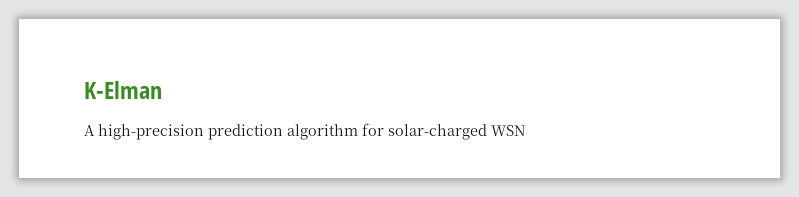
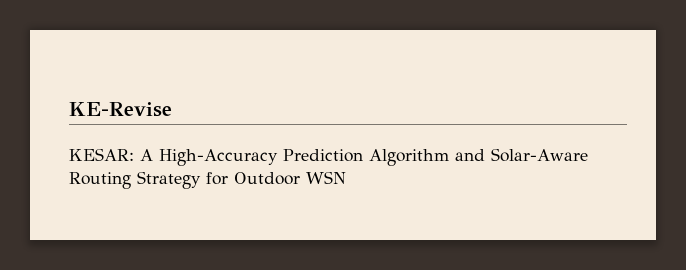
[84,81,162,99] [84,123,487,140] K-Elman // A high-precision prediction algorithm for solar-charged -> [69,102,172,117] [69,148,588,166] [69,171,300,189] KE-Revise // KESAR: A High-Accuracy Prediction Algorithm and Solar-Aware Routing Strategy for Outdoor

